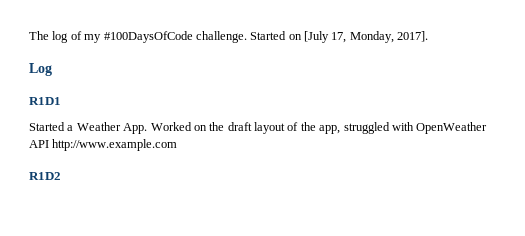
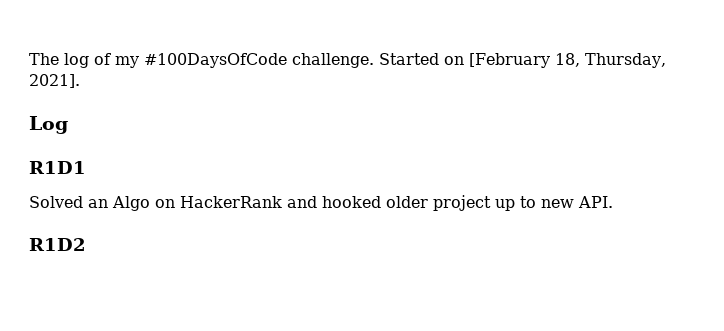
[304,31,429,43] [29,63,52,76] [29,97,61,105] [29,122,488,134] [29,139,178,151] [July 17, Monday, 2017]. // Log // R1D1 // Started a Weather App. Worked on the draft layout of the app, struggled with OpenWeather API http://www.example.com -> [469,53,666,68] [29,74,80,88] [29,116,68,134] [29,161,86,174] [29,195,613,211] [February 18, Thursday, 2021]. // Log // R1D1 // Solved an Algo on HackerRank and hooked older project up to new API.

